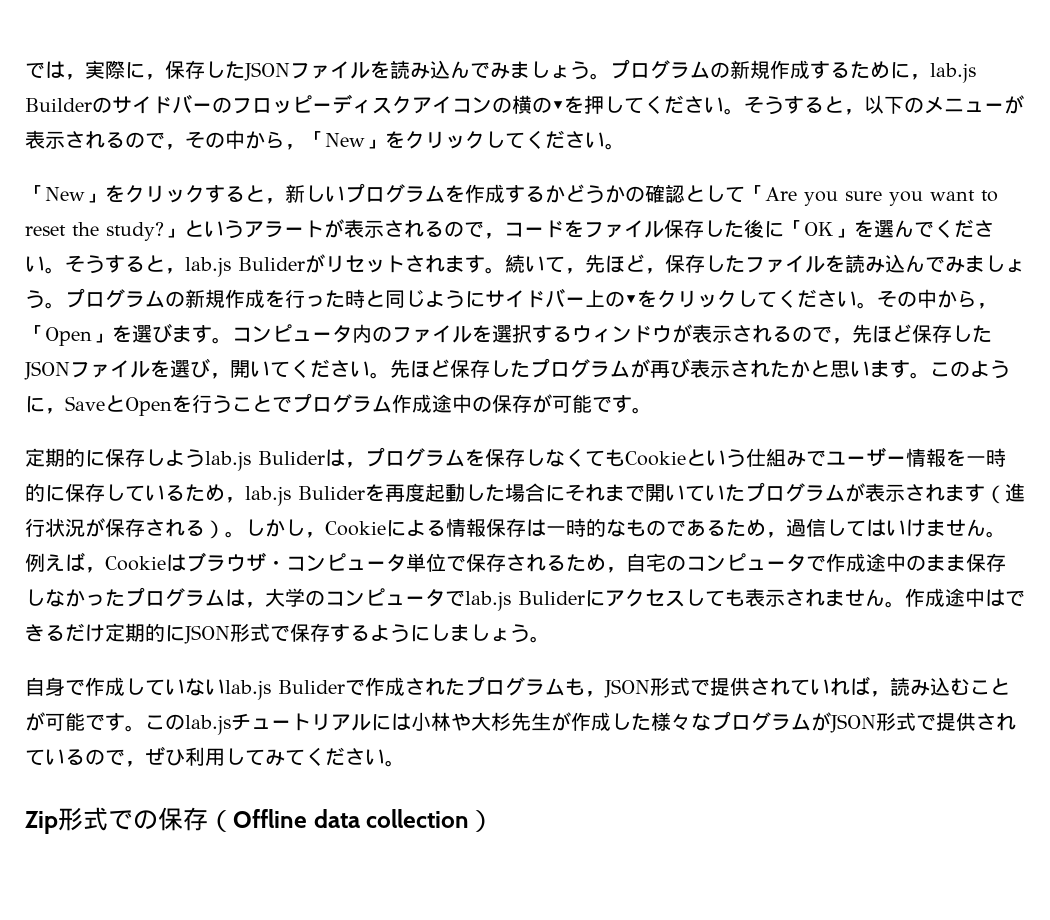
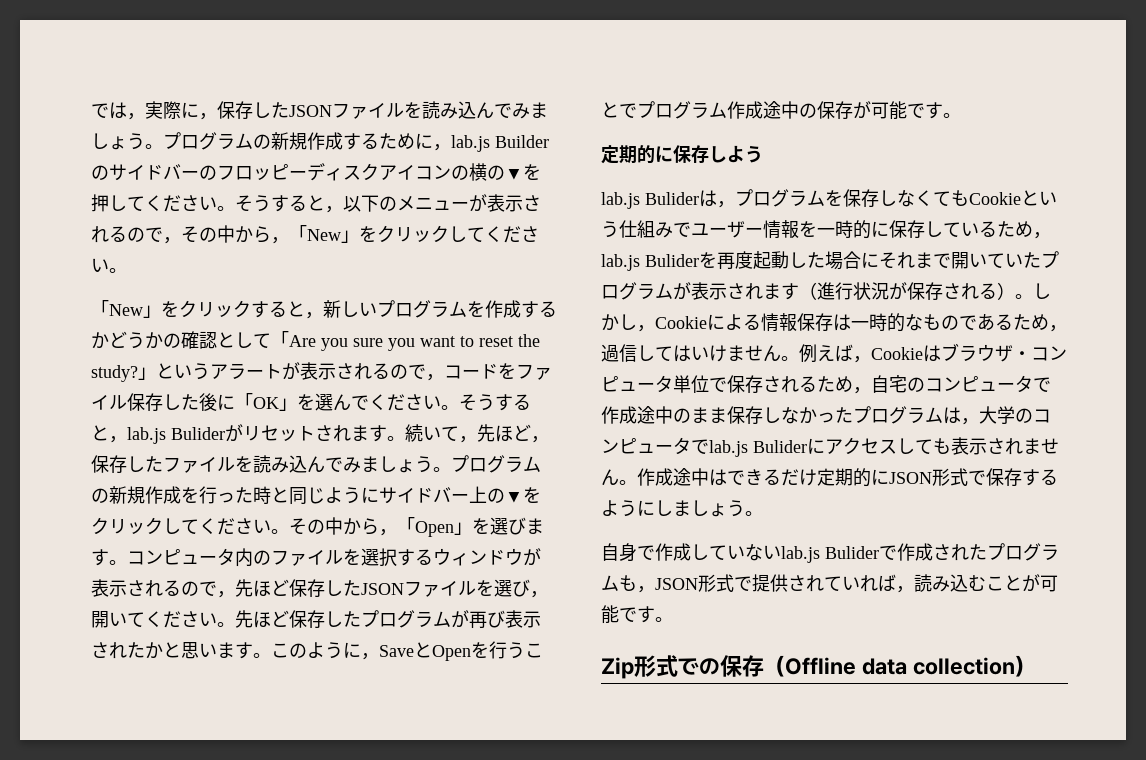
(205, 458) none -> (763, 154) //
[145,711,1016,735] [25,746,405,767] このlab.jsチュートリアルには小林や大杉先生が作成した様々なプログラムがJSON形式で提供されているので，ぜひ利用してみてください。 -> (673, 619) none

